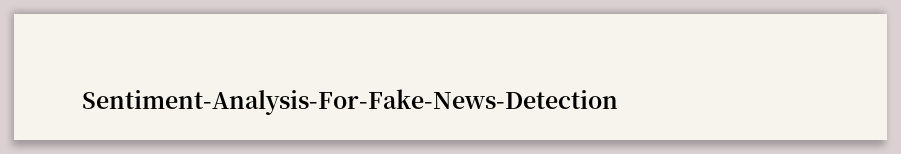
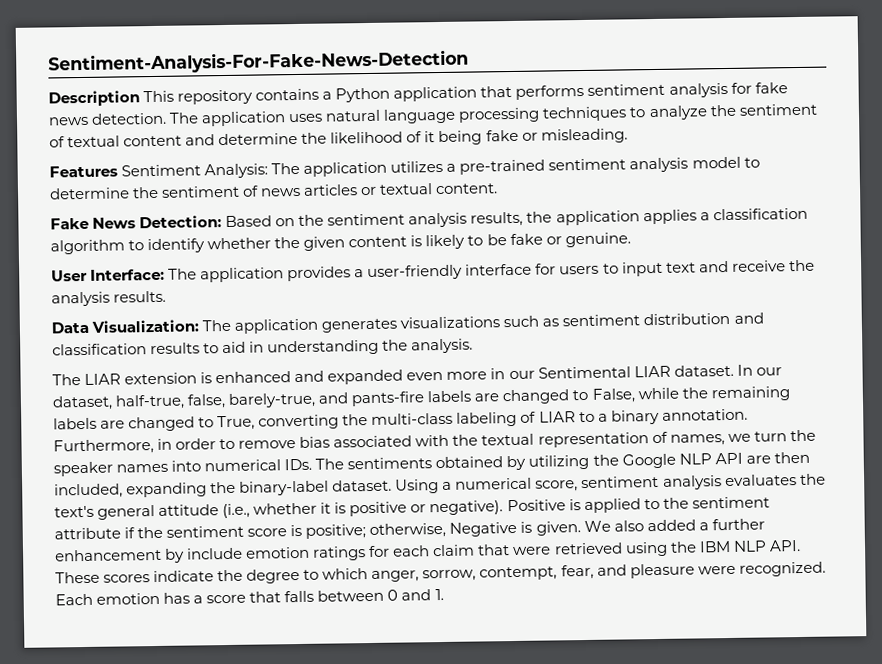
(618, 102) none -> [48,82,788,107] [48,103,818,127] [49,128,628,148] [49,156,760,179] [49,183,499,200] [50,207,808,230] [50,232,631,255] [51,259,815,283] [51,290,167,307] [51,312,764,334] [52,338,474,356] [52,364,782,386] [52,386,790,411] [53,408,748,432] [53,429,816,455] [53,451,810,477] [54,473,826,499] [54,496,770,520] [54,518,765,540] [55,540,801,563] [55,561,826,584] [55,588,444,606] // Description This repository contains a Python application that performs sentiment analysis for fake news detection. The application uses natural language processing techniques to analyze the sentiment of textual content and determine the likelihood of it being fake or misleading. // Features Sentiment Analysis: The application utilizes a pre-trained sentiment analysis model to determine the sentiment of news articles or textual content. // Fake News Detection: Based on the sentiment analysis results, the application applies a classification algorithm to identify whether the given content is likely to be fake or genuine. // User Interface: The application provides a user-friendly interface for users to input text and receive the analysis results. // Data Visualization: The application generates visualizations such as sentiment distribution and classification results to aid in understanding the analysis. // The LIAR extension is enhanced and expanded even more in our Sentimental LIAR dataset. In our dataset, half-true, false, barely-true, and pants-fire labels are changed to False, while the remaining labels are changed to True, converting the multi-class labeling of LIAR to a binary annotation. Furthermore, in order to remove bias associated with the textual representation of names, we turn the speaker names into numerical IDs. The sentiments obtained by utilizing the Google NLP API are then included, expanding the binary-label dataset. Using a numerical score, sentiment analysis evaluates the text's general attitude (i.e., whether it is positive or negative). Positive is applied to the sentiment attribute if the sentiment score is positive; otherwise, Negative is given. We also added a further enhancement by include emotion ratings for each claim that were retrieved using the IBM NLP API. These scores indicate the degree to which anger, sorrow, contempt, fear, and pleasure were recognized. Each emotion has a score that falls between 0 and 1.

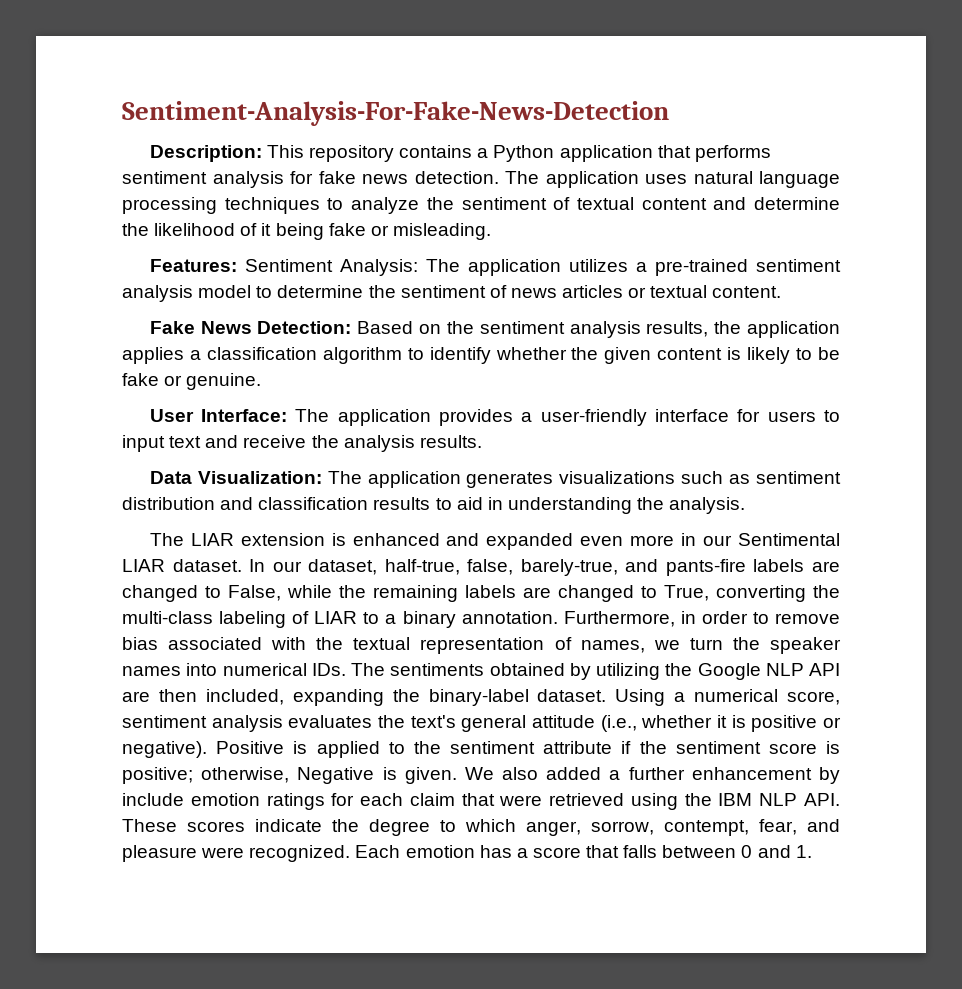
[48,90,140,107] Description -> [149,145,262,162] Description:
[49,165,118,178] Features -> [149,259,237,272] Features:

